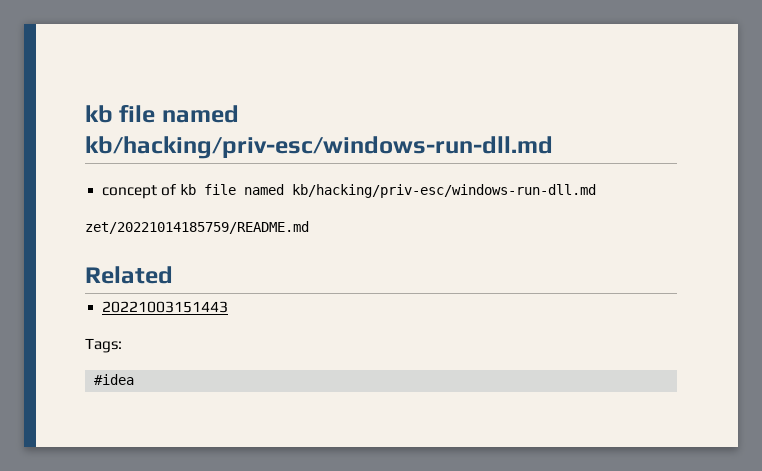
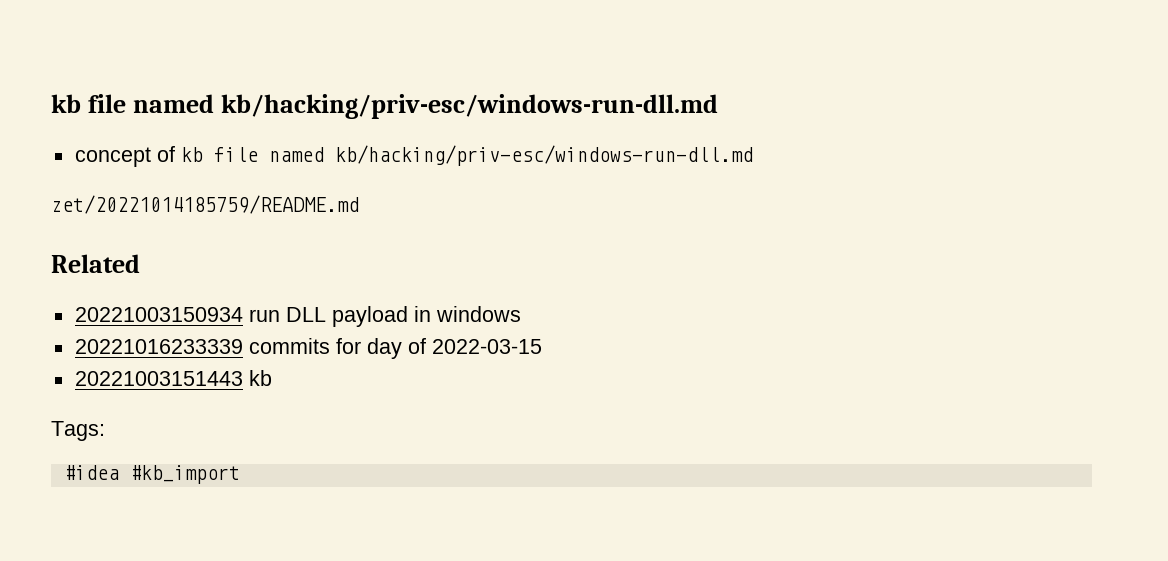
(173, 275) none -> [74,306,521,327] [74,338,542,359] // 20221003150934 run DLL payload in windows // 20221016233339 commits for day of 2022-03-15
(229, 307) none -> [248,370,272,386] kb
(135, 379) none -> [129,465,240,484] #kb_import

